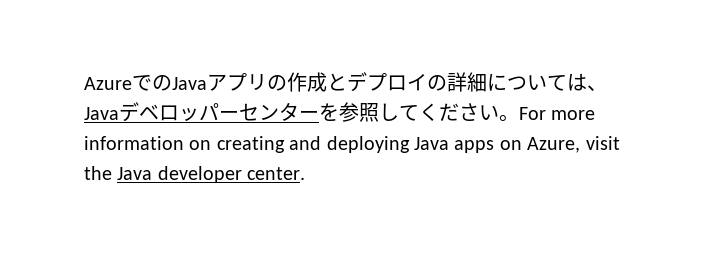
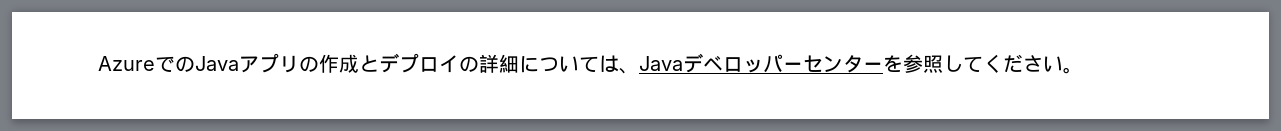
[519,107,596,120] [84,136,620,153] [84,166,306,183] For more information on creating and deploying Java apps on Azure, visit the Java developer center. -> (1083, 70) none

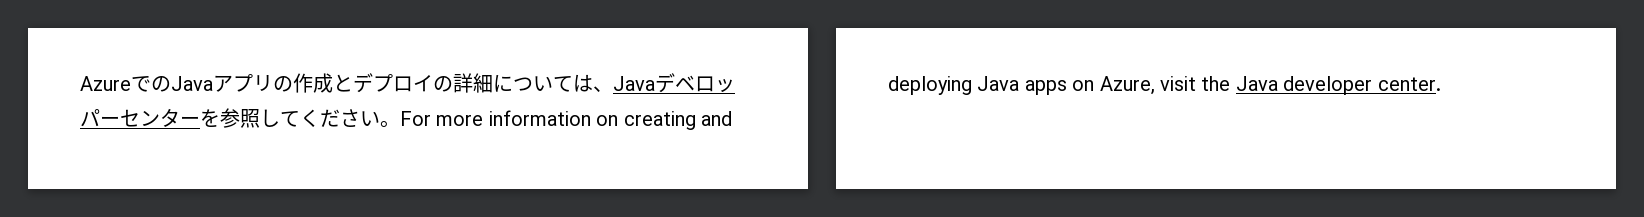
(1083, 70) none -> [400,110,732,130] [888,76,1441,95] For more information on creating and deploying Java apps on Azure, visit the Java developer center.

